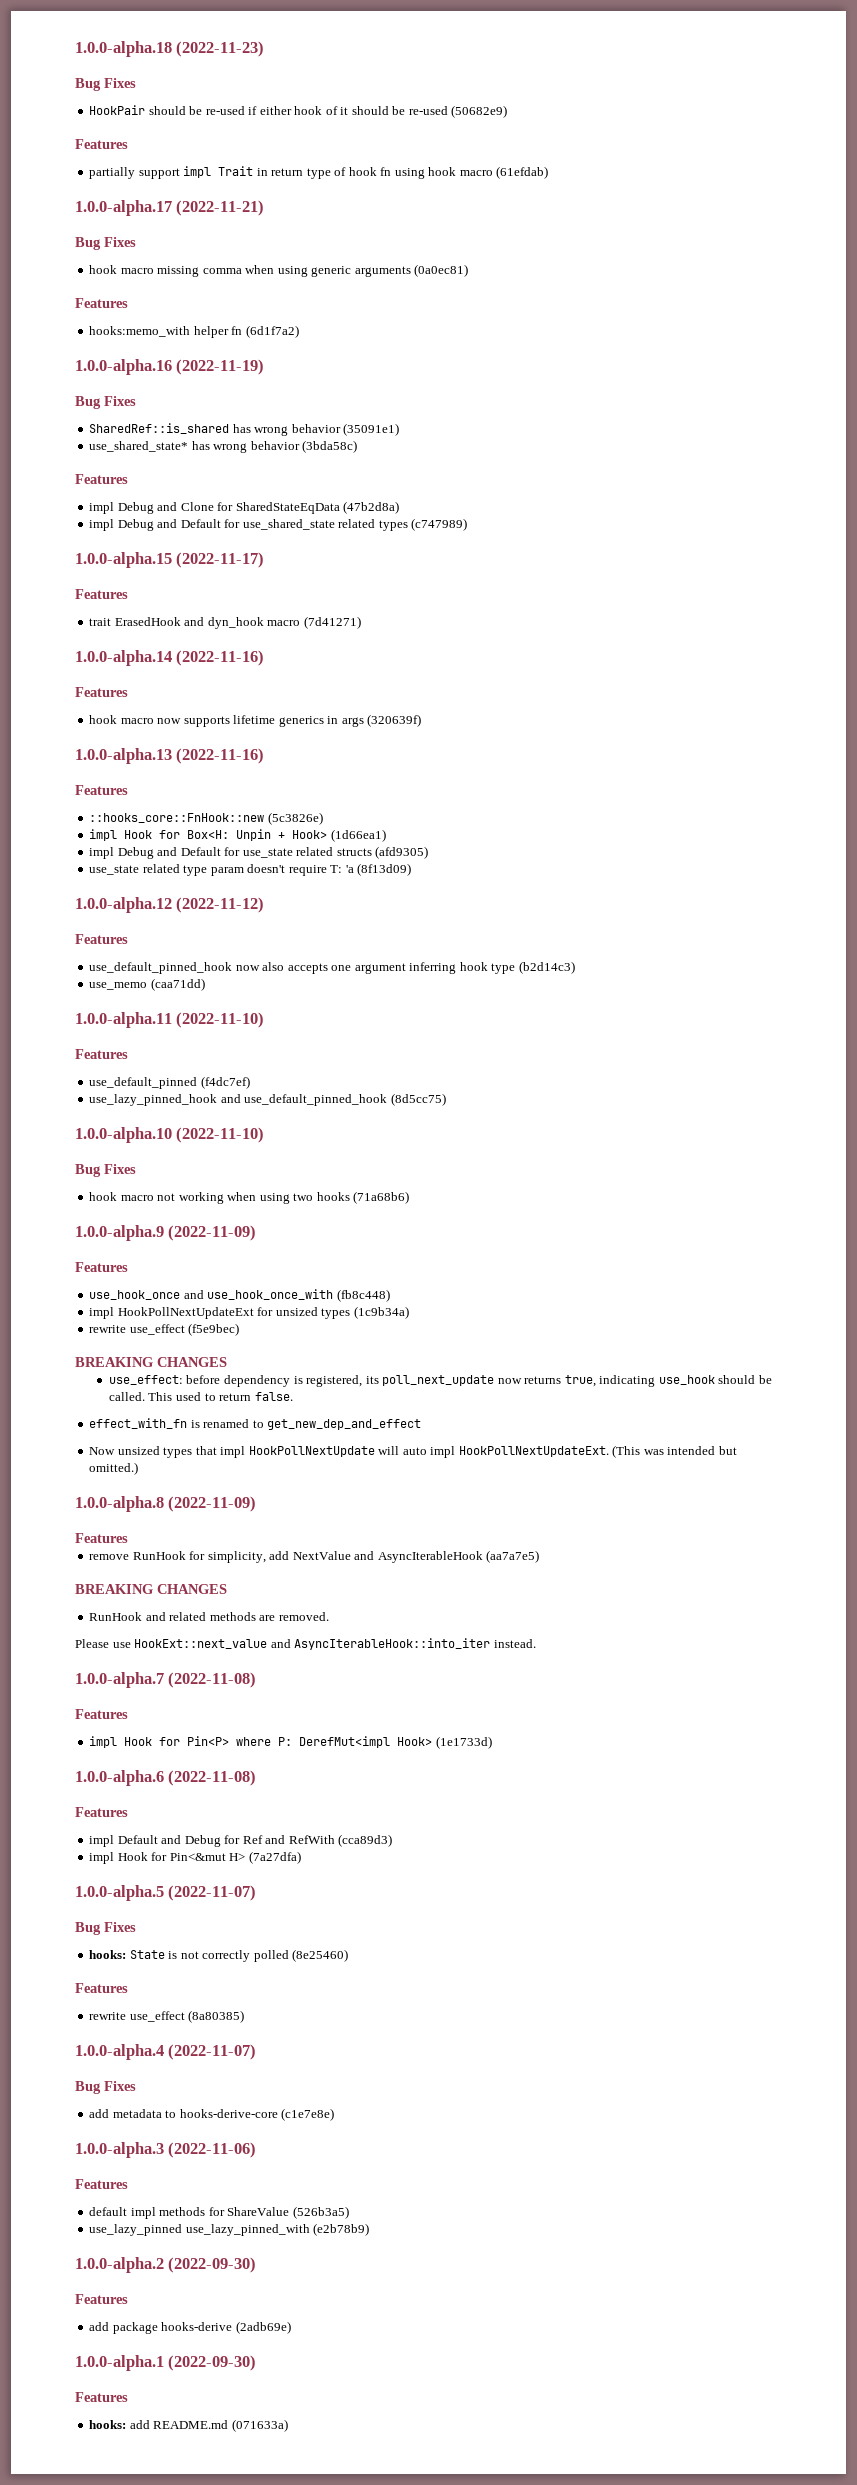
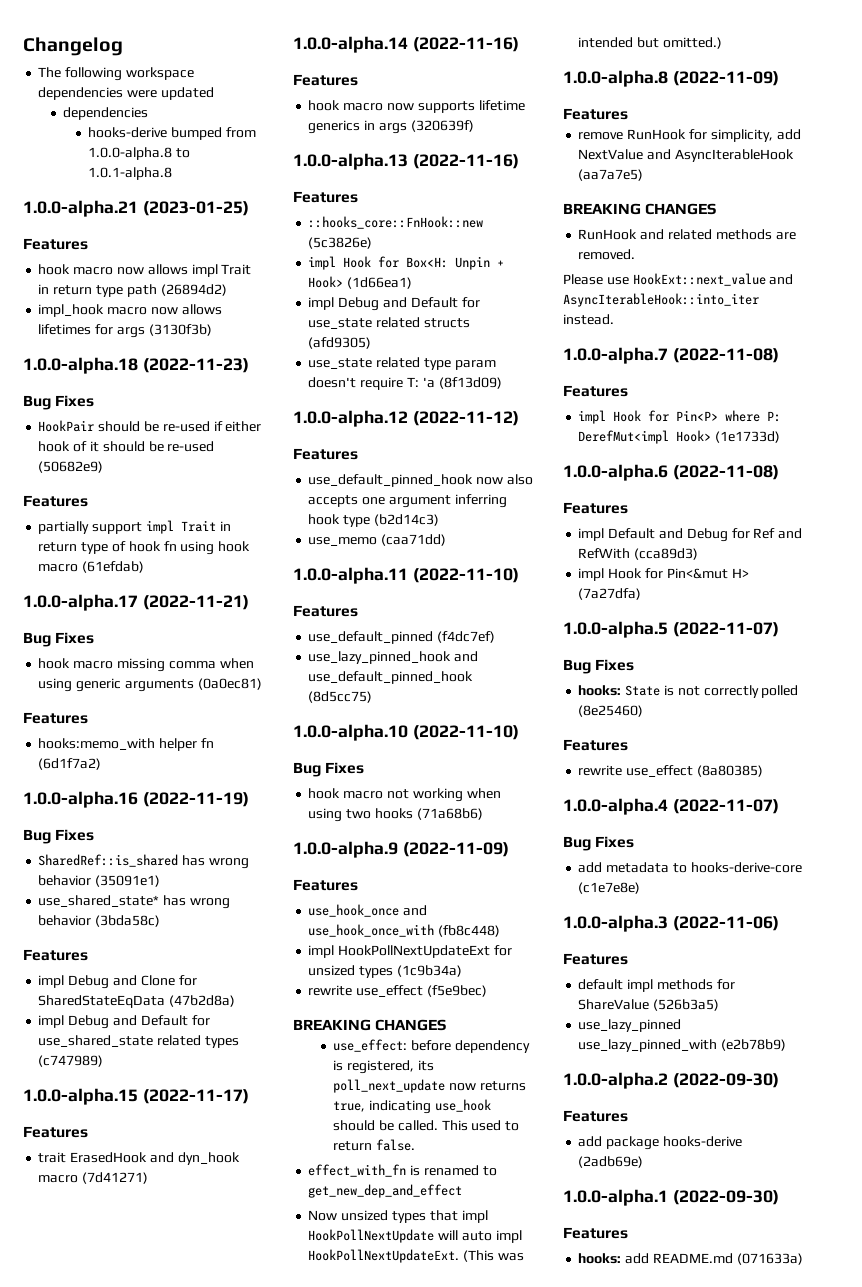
(75, 49) none -> [23,37,123,56] [38,67,194,81] [38,87,214,100] [63,107,149,120] [88,127,256,140] [88,147,191,160] [88,167,173,180] [23,200,249,217] [23,238,88,250] [38,264,252,277] [38,284,227,297] [38,304,222,317] [38,324,212,338] Changelog // The following workspace dependencies were updated // dependencies // hooks-derive bumped from 1.0.0-alpha.8 to 1.0.1-alpha.8 // 1.0.0-alpha.21 (2023-01-25) // Features // hook macro now allows impl Trait in return type path (26894d2) // impl_hook macro now allows lifetimes for args (3130f3b) //

